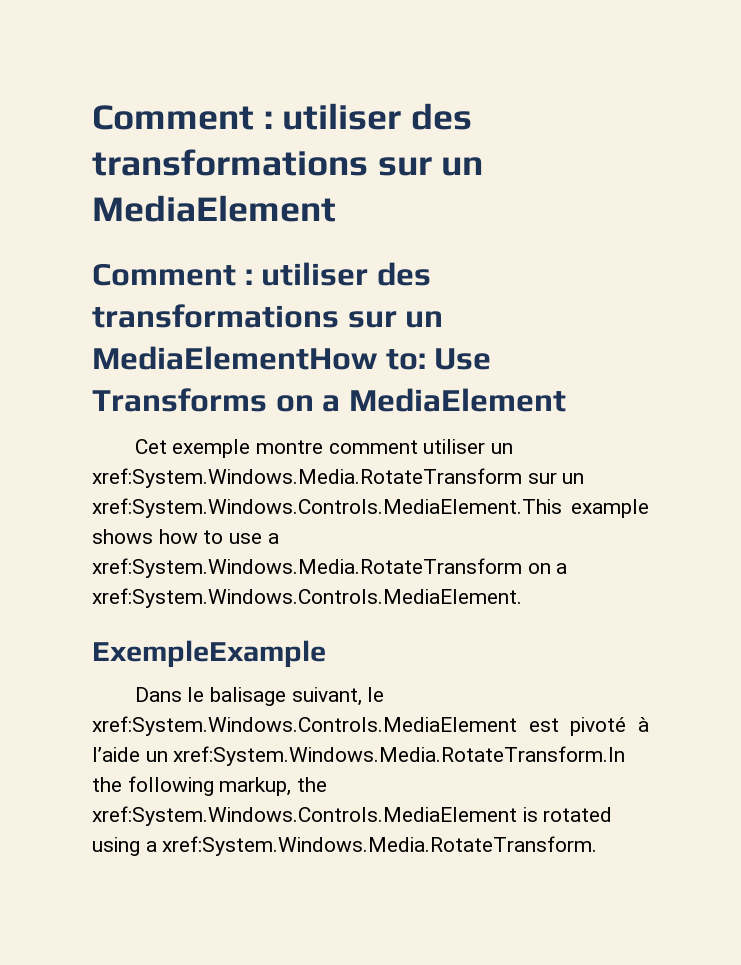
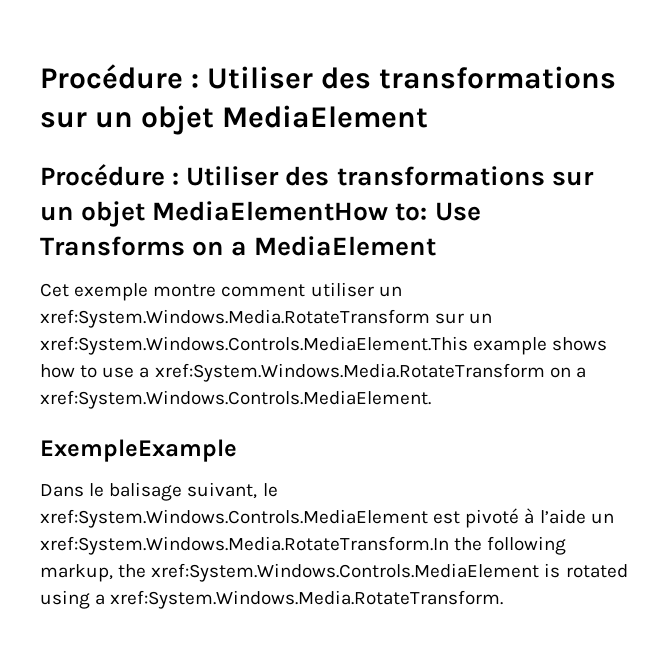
[92,103,473,130] [92,149,484,176] [92,195,336,222] [92,262,431,286] [92,304,444,328] Comment : utiliser des transformations sur un MediaElement // Comment : utiliser des transformations sur un -> [40,64,617,89] [40,105,429,135] [40,164,594,186] [40,201,146,227] Procédure : Utiliser des transformations sur un objet MediaElement // Procédure : Utiliser des transformations sur un objet

